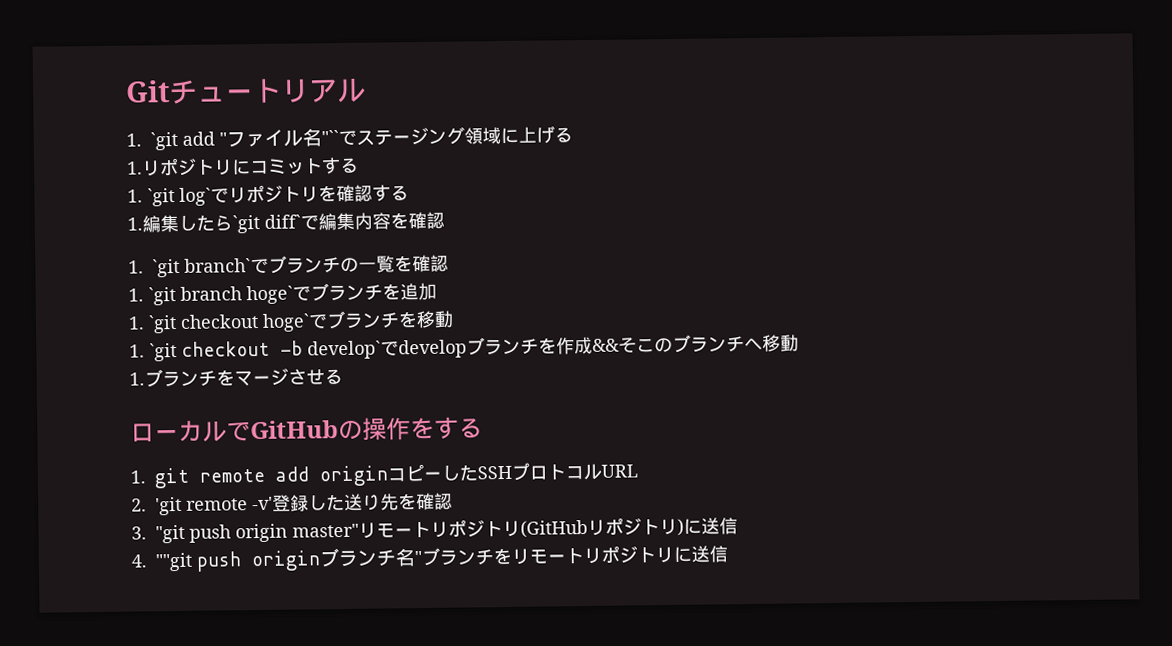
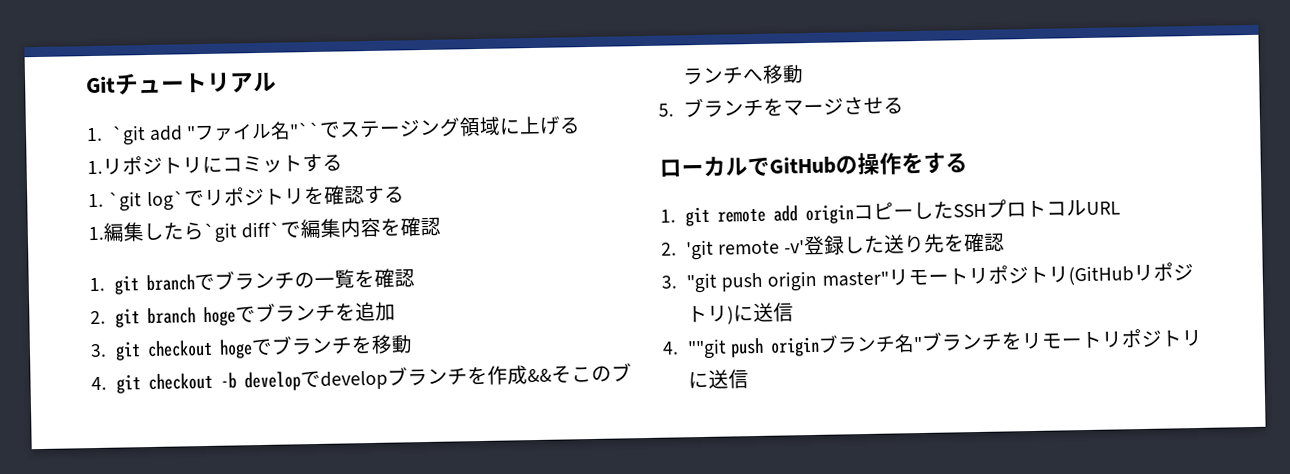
[152,258,251,278] `git branch` -> [113,274,195,295] git branch
[128,285,293,306] 1. `git branch hoge` -> [90,306,236,328] 2. git branch hoge
[128,313,310,334] 1. `git checkout hoge` -> [90,339,253,361] 3. git checkout hoge
[129,343,177,362] 1. `git -> [91,374,141,394] 4. git
[307,340,381,360] develop` -> [243,371,301,392] develop
[129,372,145,386] 1. -> [658,103,674,117] 5.

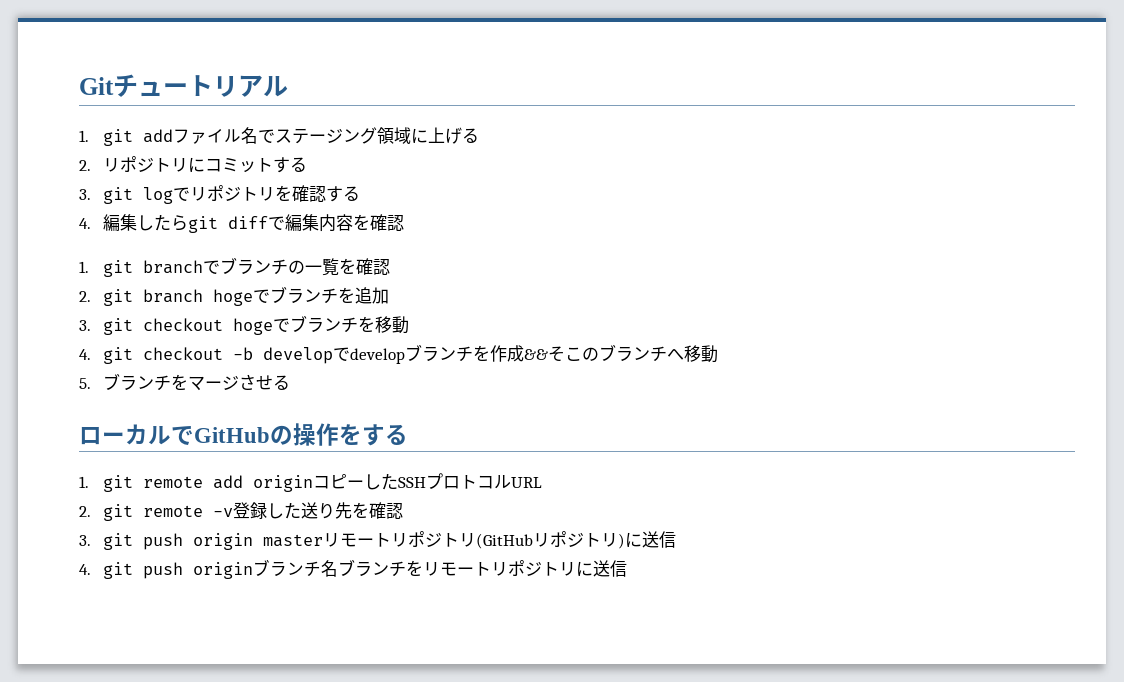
[110,125,197,146] `git add " -> [102,129,173,146] git add
[289,121,322,138] "`` -> (258, 135) none
[87,160,103,175] 1. -> [79,160,91,171] 2.
[88,190,185,212] 1. `git log` -> [79,187,173,204] 3. git log
[88,226,104,241] 1. -> [79,218,91,229] 4.
[203,221,282,244] `git diff` -> [187,216,268,233] git diff
[685,239,806,261] 'git remote -v' -> [102,504,233,521] git remote -v
[685,270,889,294] "git push origin master" -> [102,533,323,550] git push origin master
[686,338,727,360] ""git -> [102,562,133,579] git
[913,335,924,351] " -> (338, 568) none

